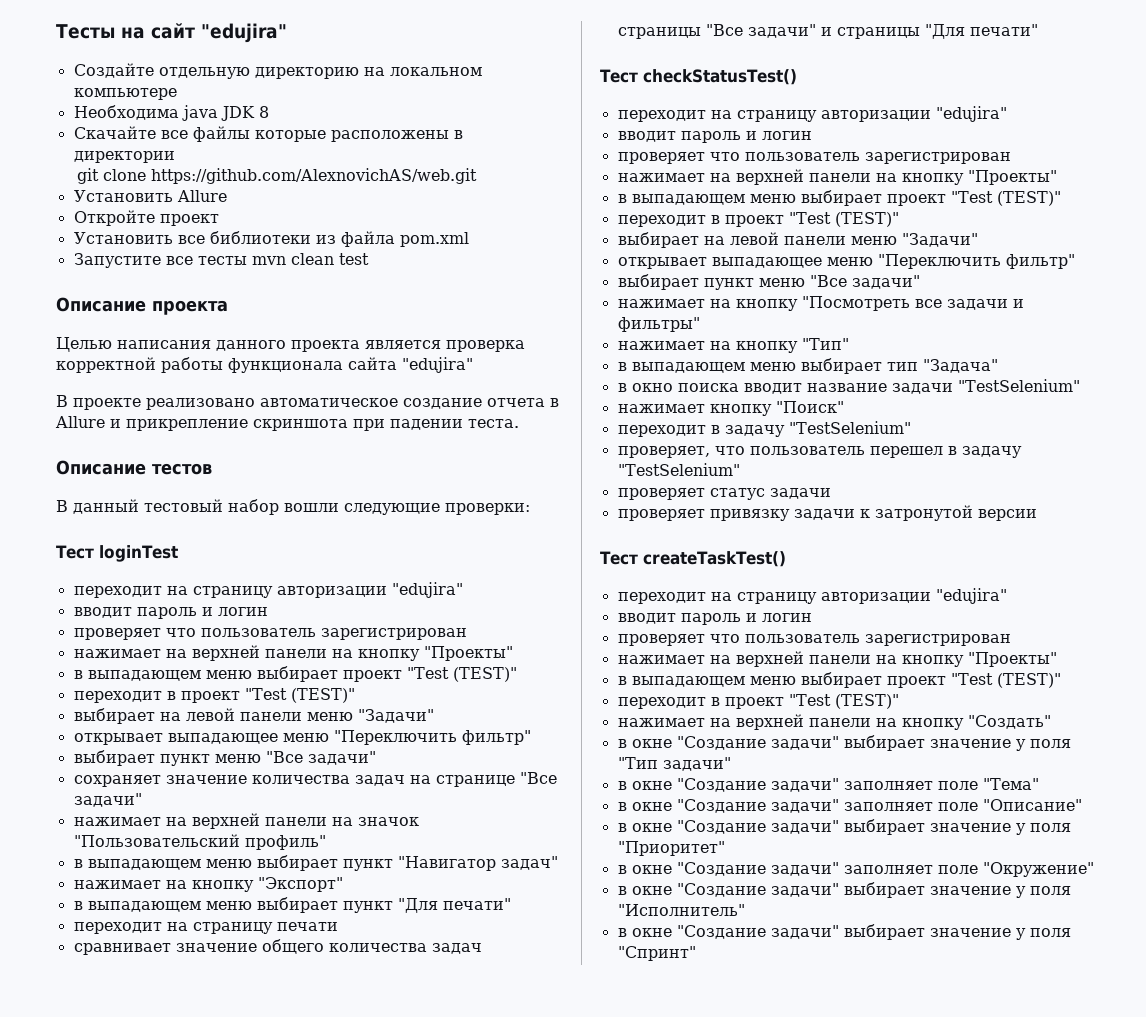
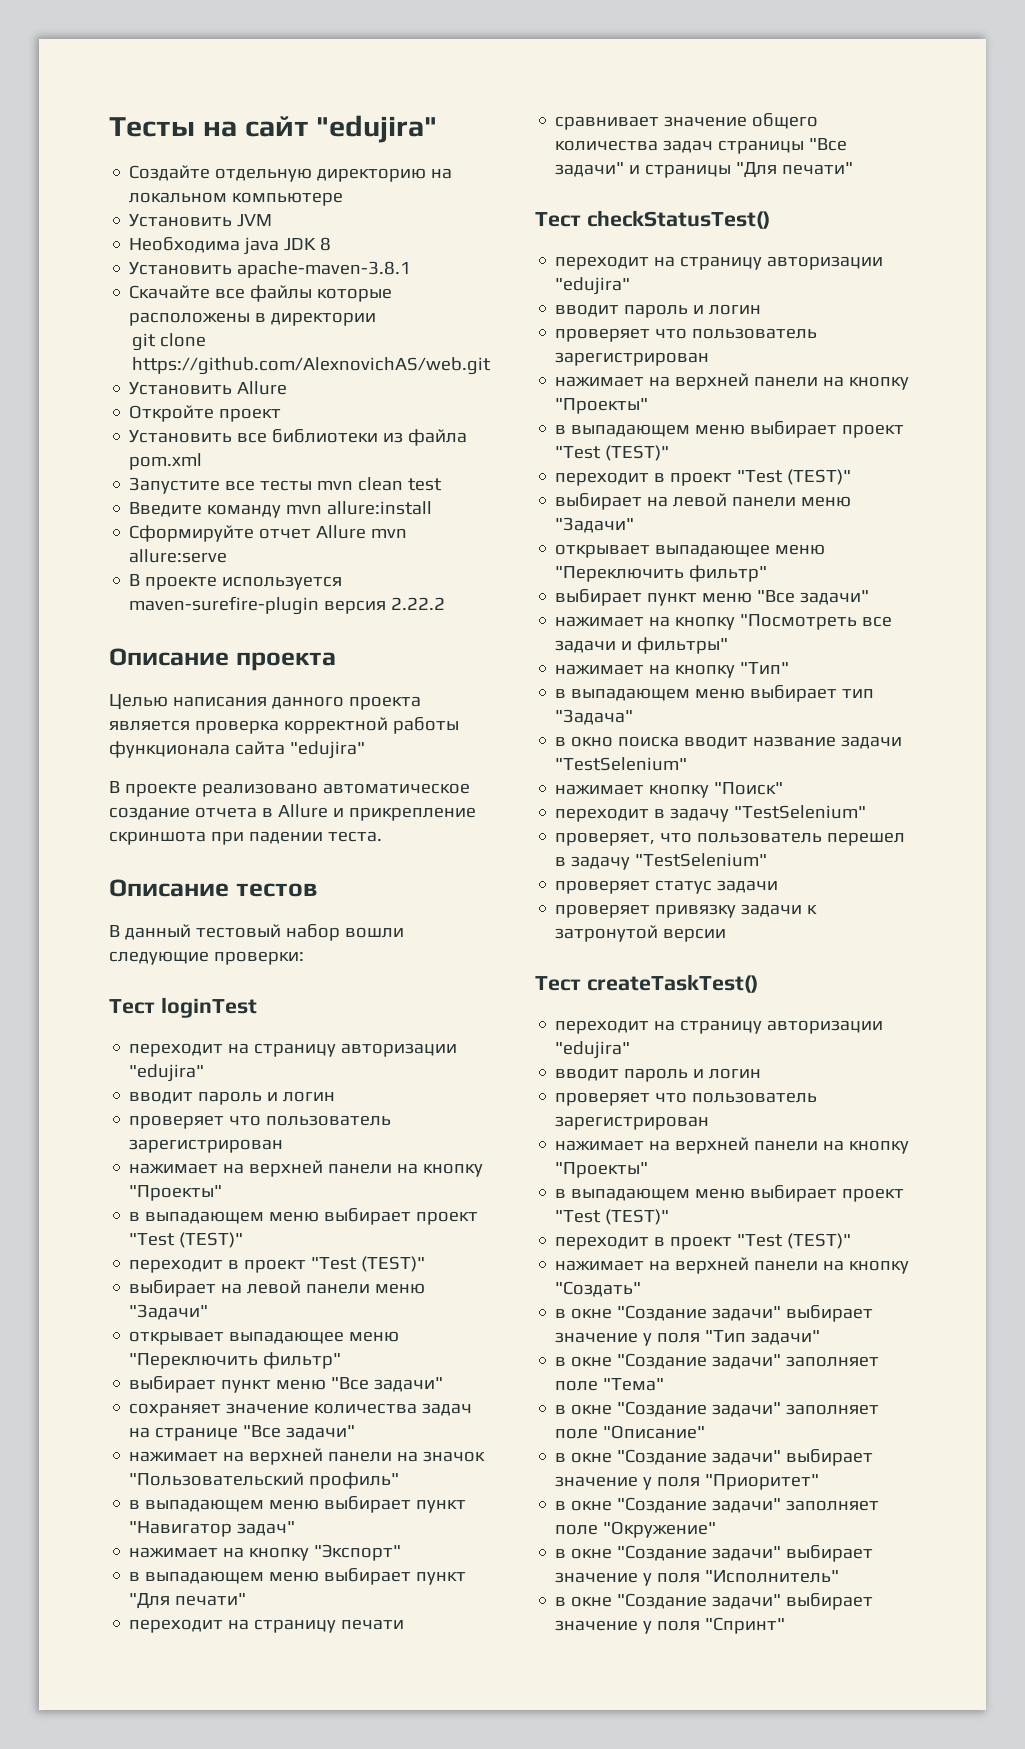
(177, 94) none -> [129,214,273,227] // Установить JVM
(269, 112) none -> [129,261,412,278] // Установить apache-maven-3.8.1
(369, 259) none -> [129,501,433,518] [129,525,408,542] [129,549,228,563] [129,574,343,590] [129,596,446,615] // Введите команду mvn allure:install // Сформируйте отчет Allure mvn allure:serve // В проекте используется maven-surefire-plugin версия 2.22.2

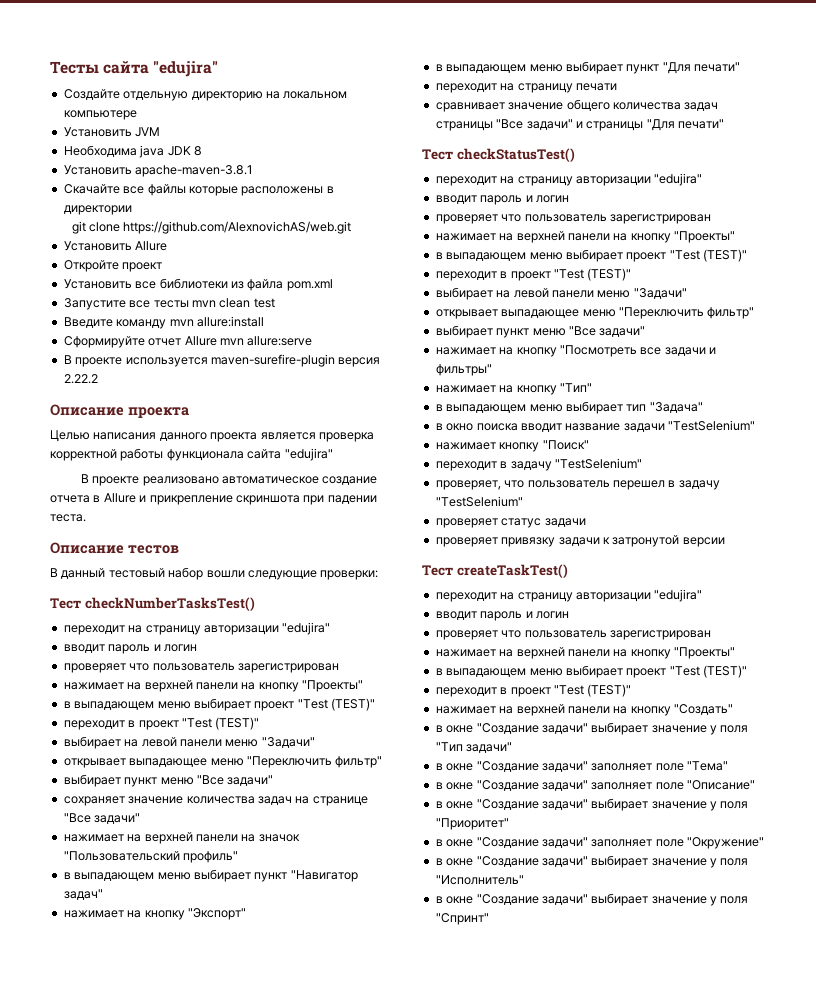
[202,116,309,137] на сайт -> [103,61,150,74] сайта
[160,997,257,1018] loginTest -> [84,597,255,611] checkNumberTasksTest()

